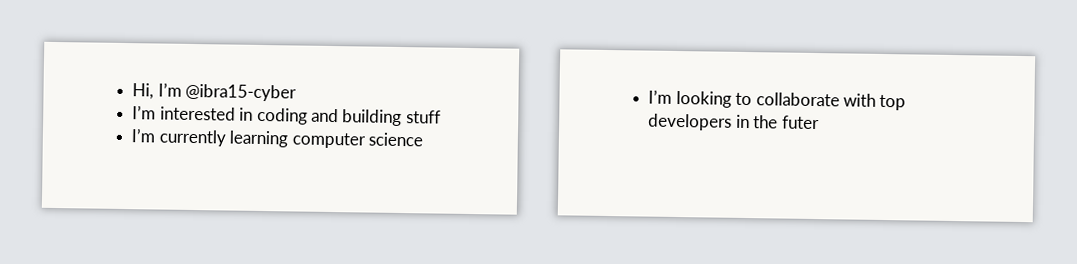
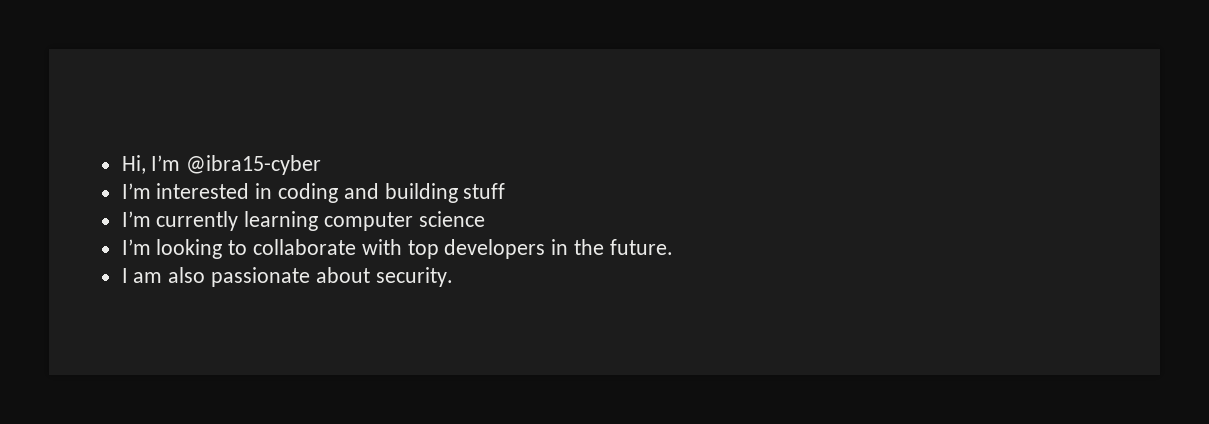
[781,115,820,130] futer -> [609,239,673,255] [121,267,453,287] future. // I am also passionate about security.

